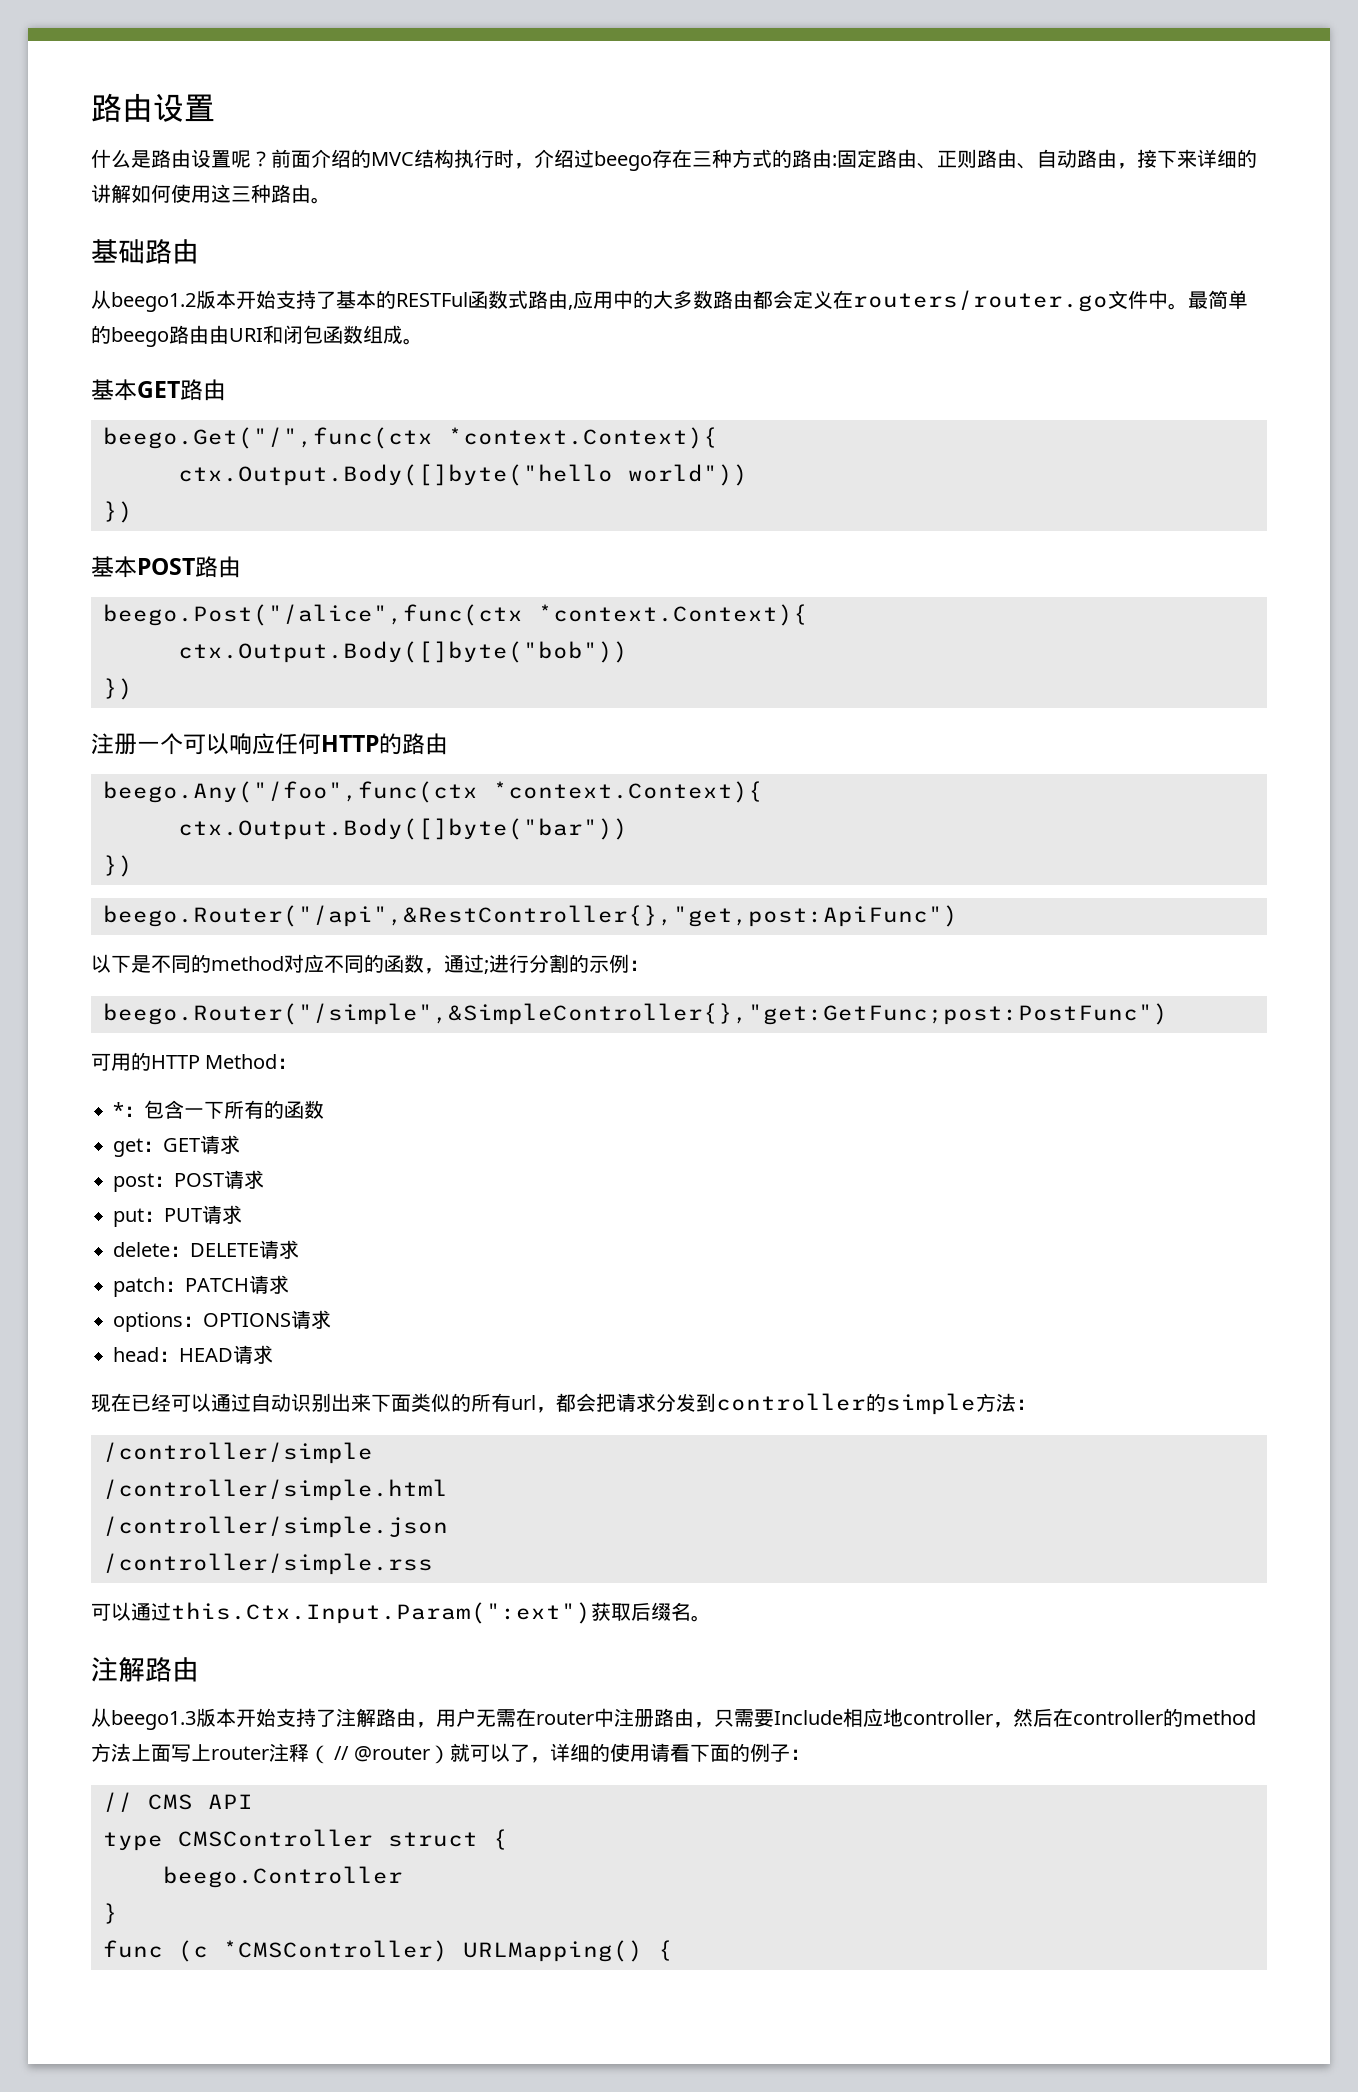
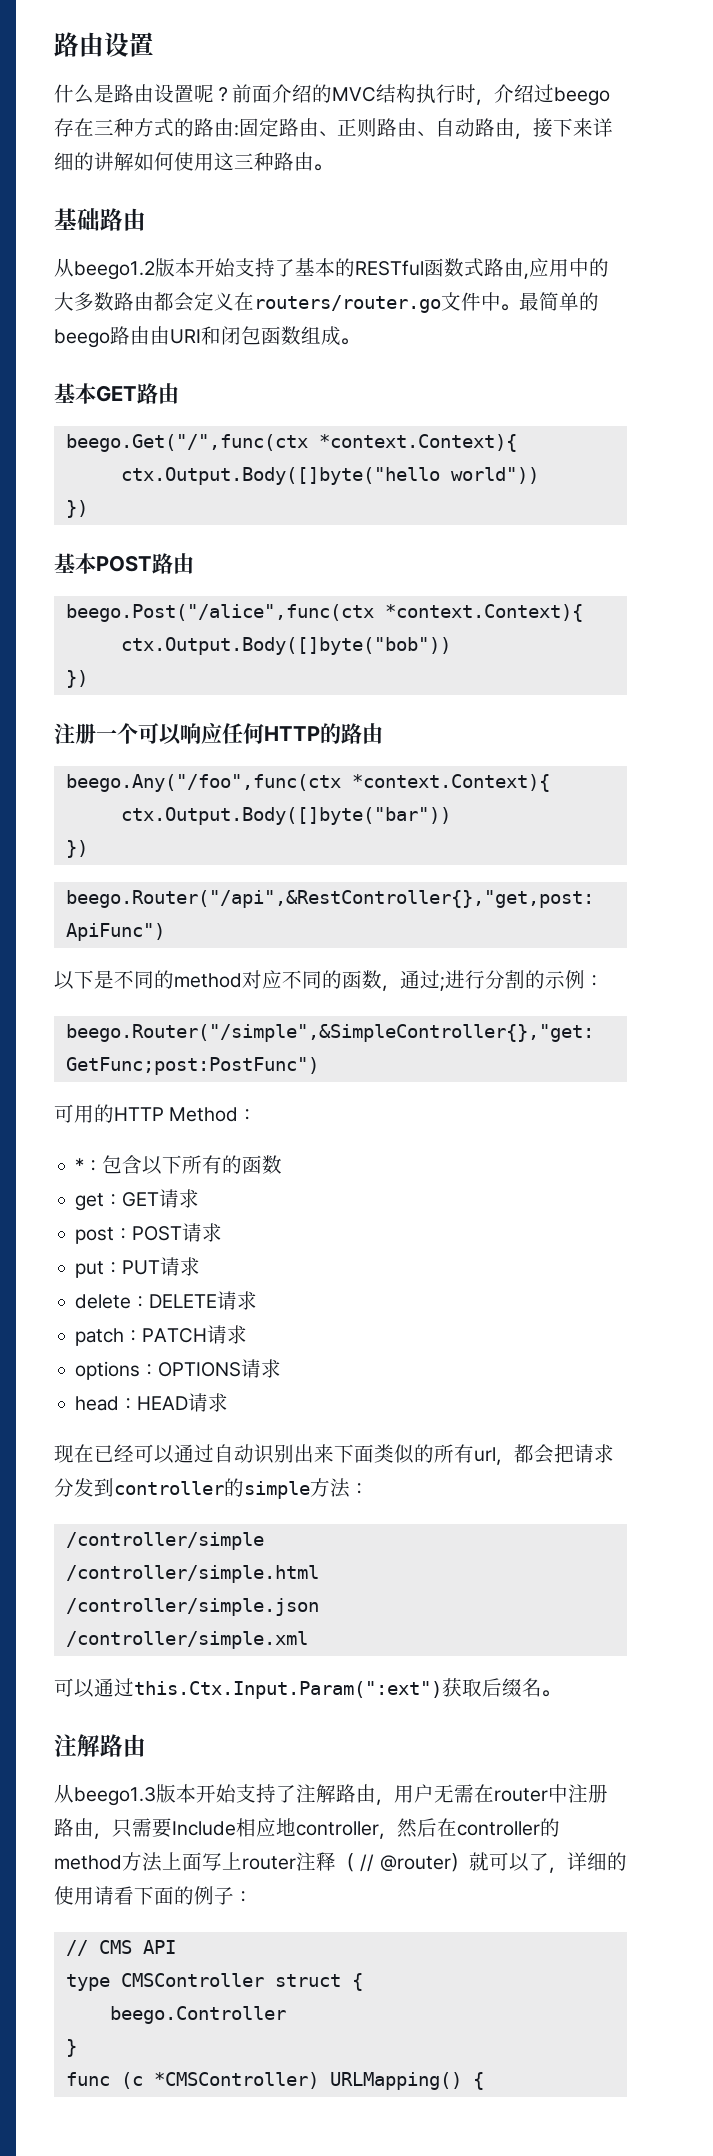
[396,292,468,307] RESTFul -> [355,260,424,276] RESTful
[184,1108,204,1117] 一 -> [142,1156,163,1175] 以
[103,1553,433,1575] /controller/simple.rss -> [65,1631,308,1649] /controller/simple.xml

